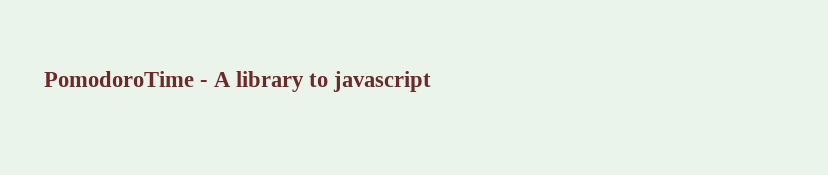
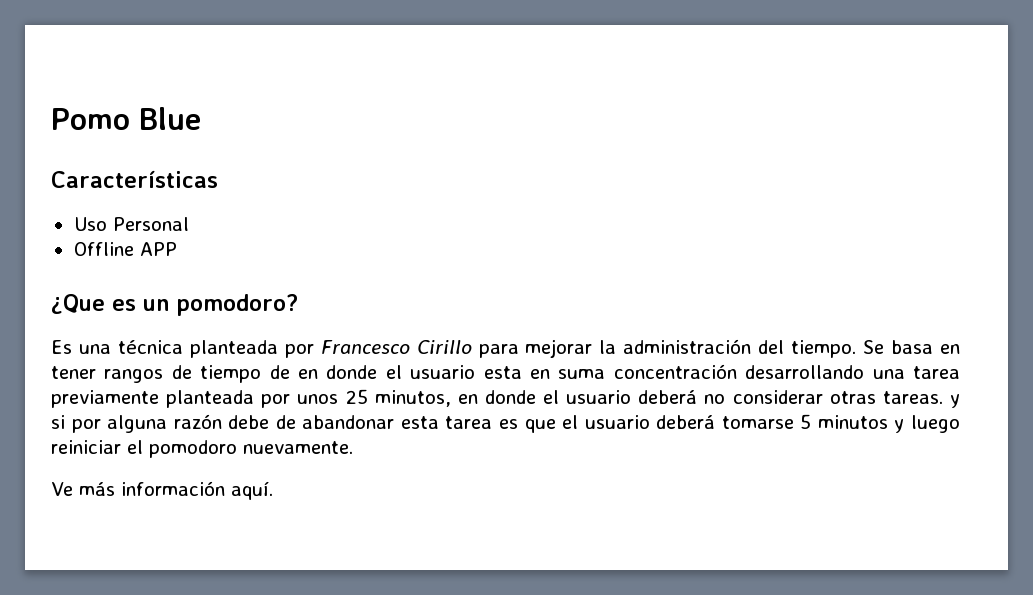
[44,71,432,92] PomodoroTime - A library to javascript -> [51,107,202,130] [51,170,218,188] [73,217,189,231] [73,242,177,256] [51,294,298,316] [51,339,960,358] [51,364,960,383] [51,389,960,408] [51,414,960,433] [51,440,353,458] [51,481,273,500] Pomo Blue // Características // Uso Personal // Offline APP // ¿Que es un pomodoro? // Es una técnica planteada por Francesco Cirillo para mejorar la administración del tiempo. Se basa en tener rangos de tiempo de en donde el usuario esta en suma concentración desarrollando una tarea previamente planteada por unos 25 minutos, en donde el usuario deberá no considerar otras tareas. y si por alguna razón debe de abandonar esta tarea es que el usuario deberá tomarse 5 minutos y luego reiniciar el pomodoro nuevamente. // Ve más información aquí.

